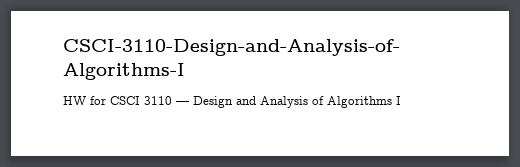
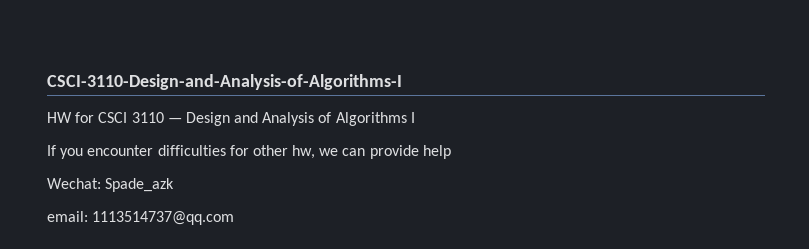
(401, 100) none -> [47,145,451,159] [47,178,175,192] [47,211,235,225] // If you encounter difficulties for other hw, we can provide help // Wechat: Spade_azk // email: 1113514737@qq.com

